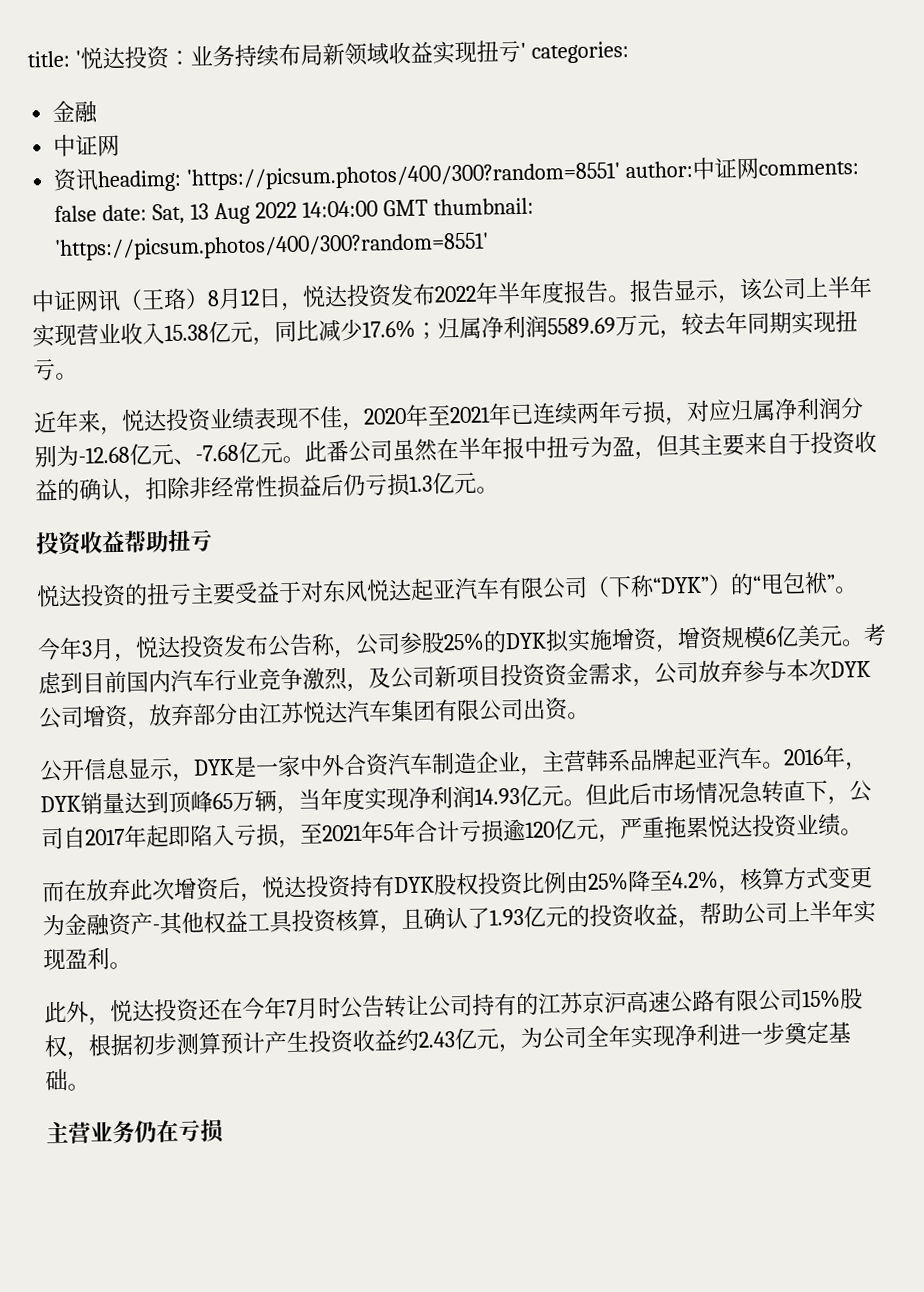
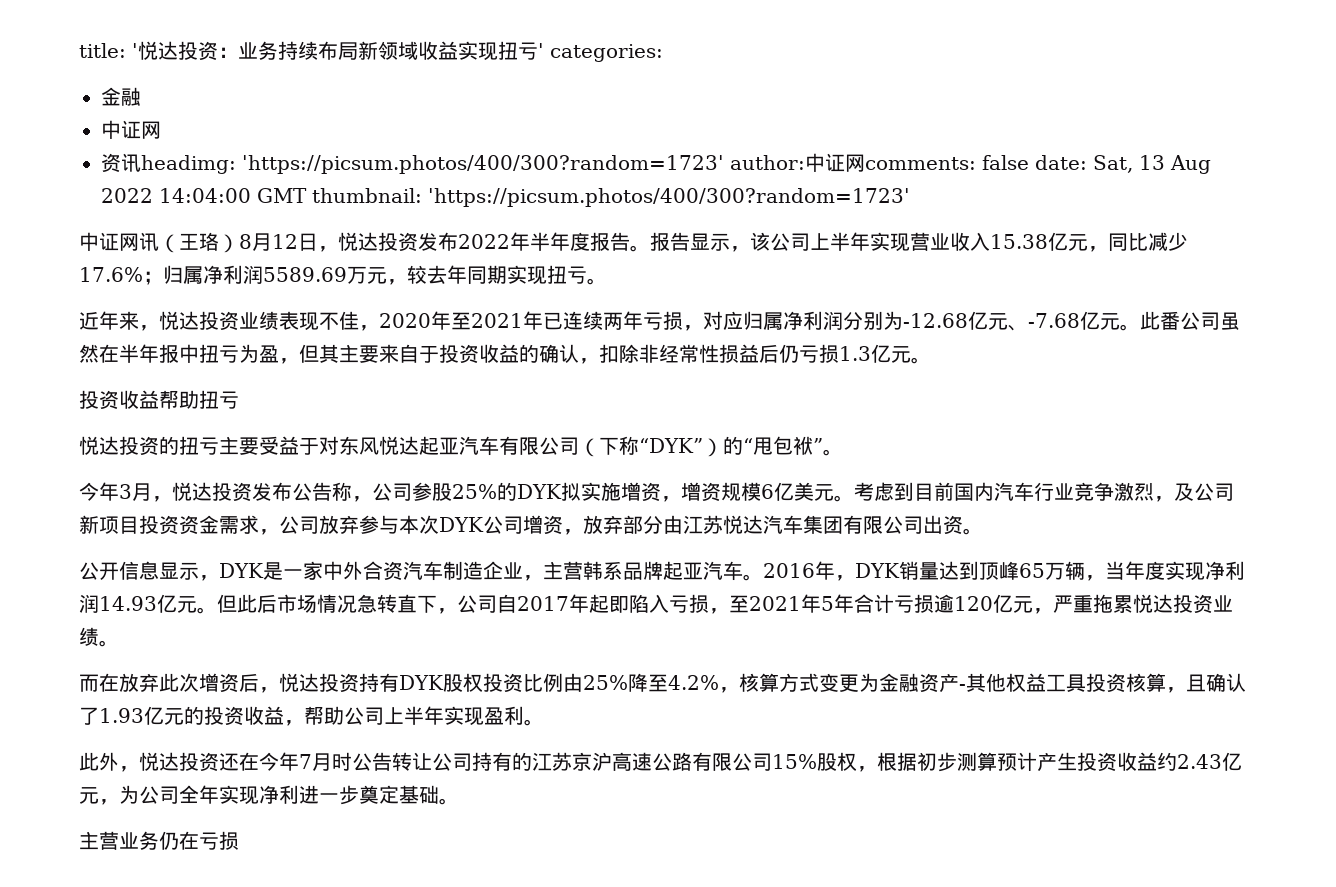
[186,162,622,191] 'https://picsum.photos/400/300?random=8551' -> [242,155,724,174] 'https://picsum.photos/400/300?random=1723'
[54,232,490,261] 'https://picsum.photos/400/300?random=8551' -> [428,188,910,207] 'https://picsum.photos/400/300?random=1723'

